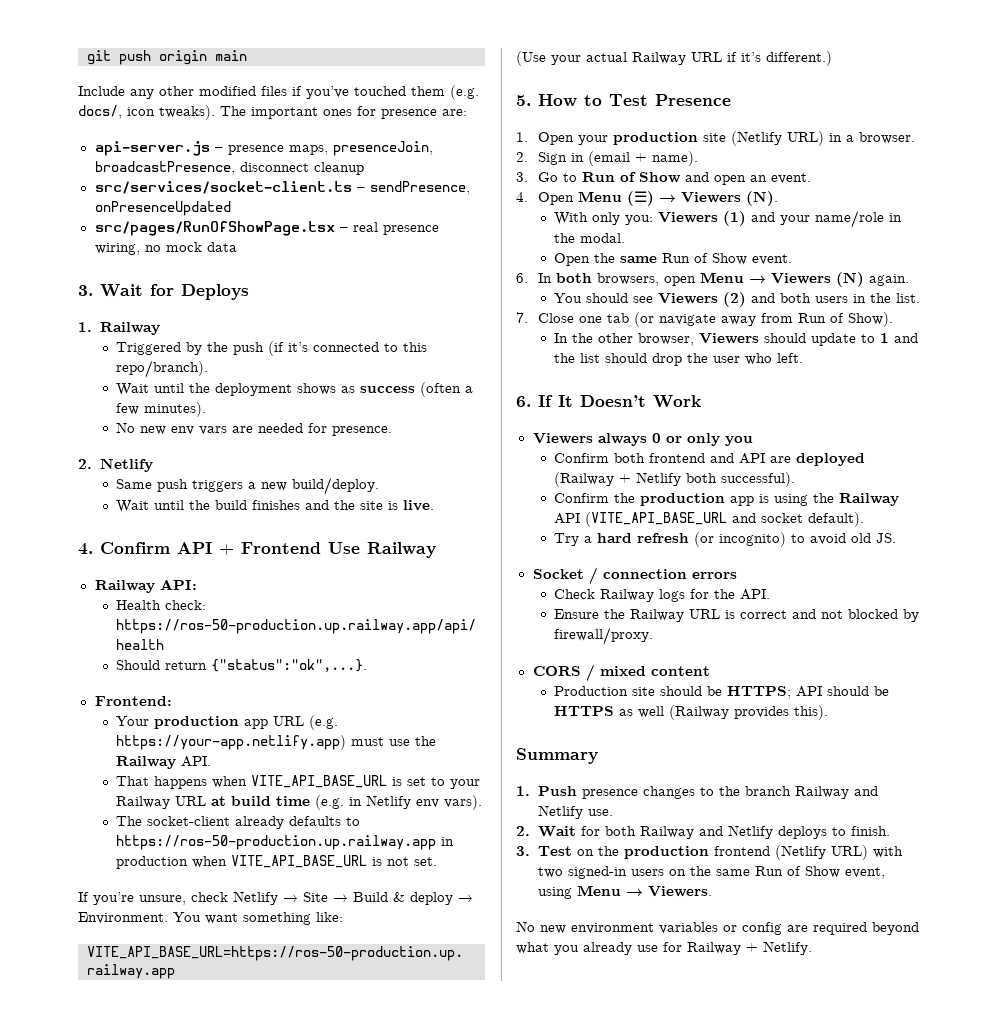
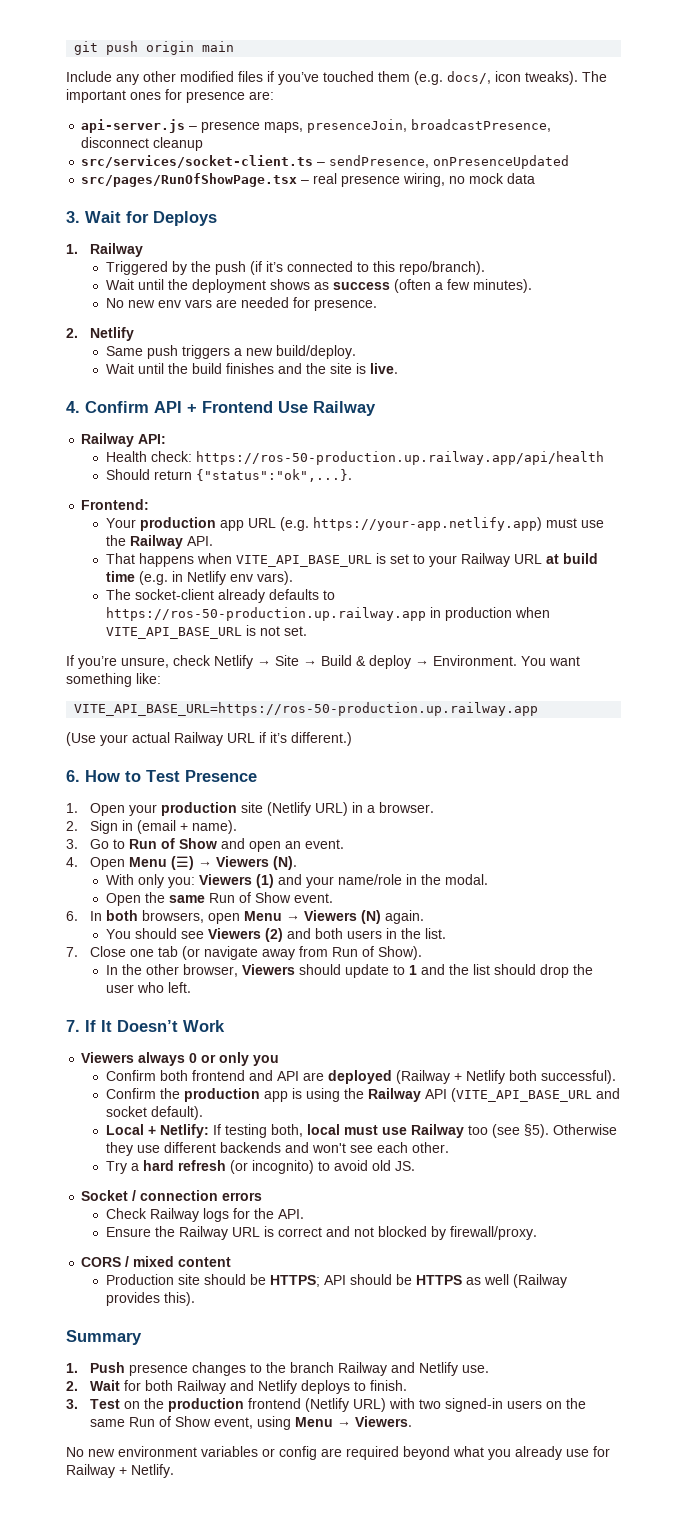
[516,95,531,106] 5. -> [66,770,80,782] 6.
[516,396,531,407] 6. -> [66,1020,80,1032] 7.
(865, 519) none -> [105,1124,617,1138] [105,1142,449,1156] // Local + Netlify: If testing both, local must use Railway too (see §5). Otherwise they use different backends and won't see each other.

